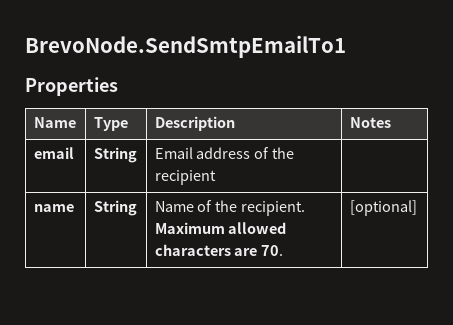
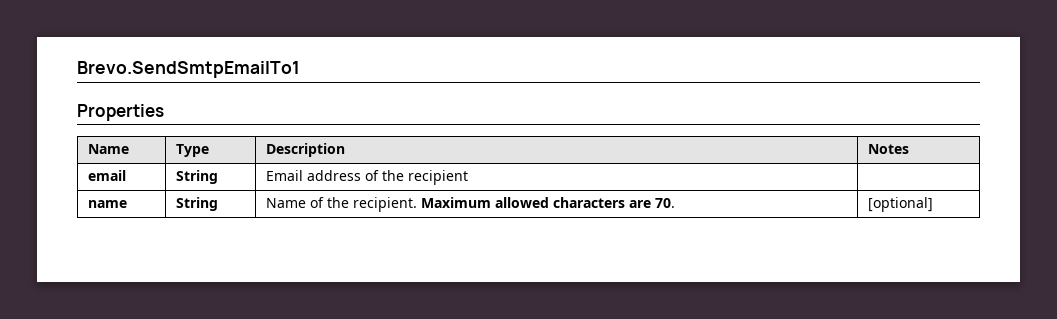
[25,35,346,58] BrevoNode.SendSmtpEmailTo1 -> [77,61,300,78] Brevo.SendSmtpEmailTo1

